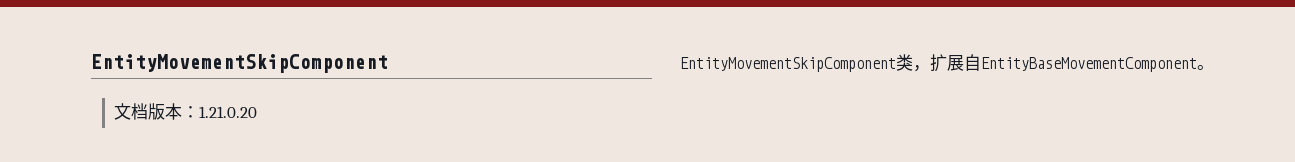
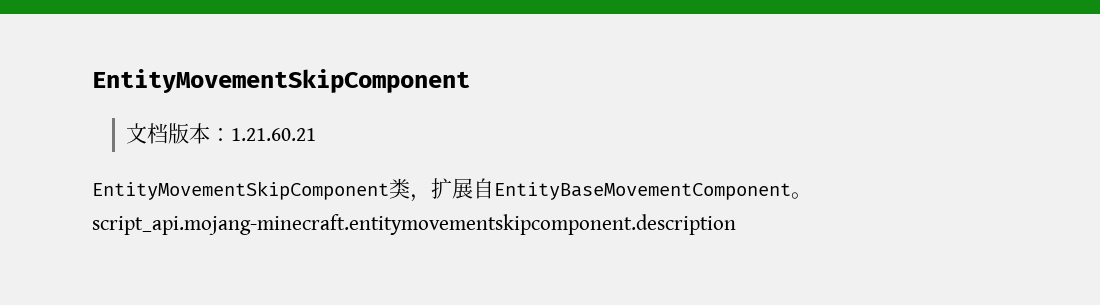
[198,106,257,118] 1.21.0.20 -> [231,128,317,141] 1.21.60.21
(1214, 67) none -> [92,214,736,235] script_api.mojang-minecraft.entitymovementskipcomponent.description

